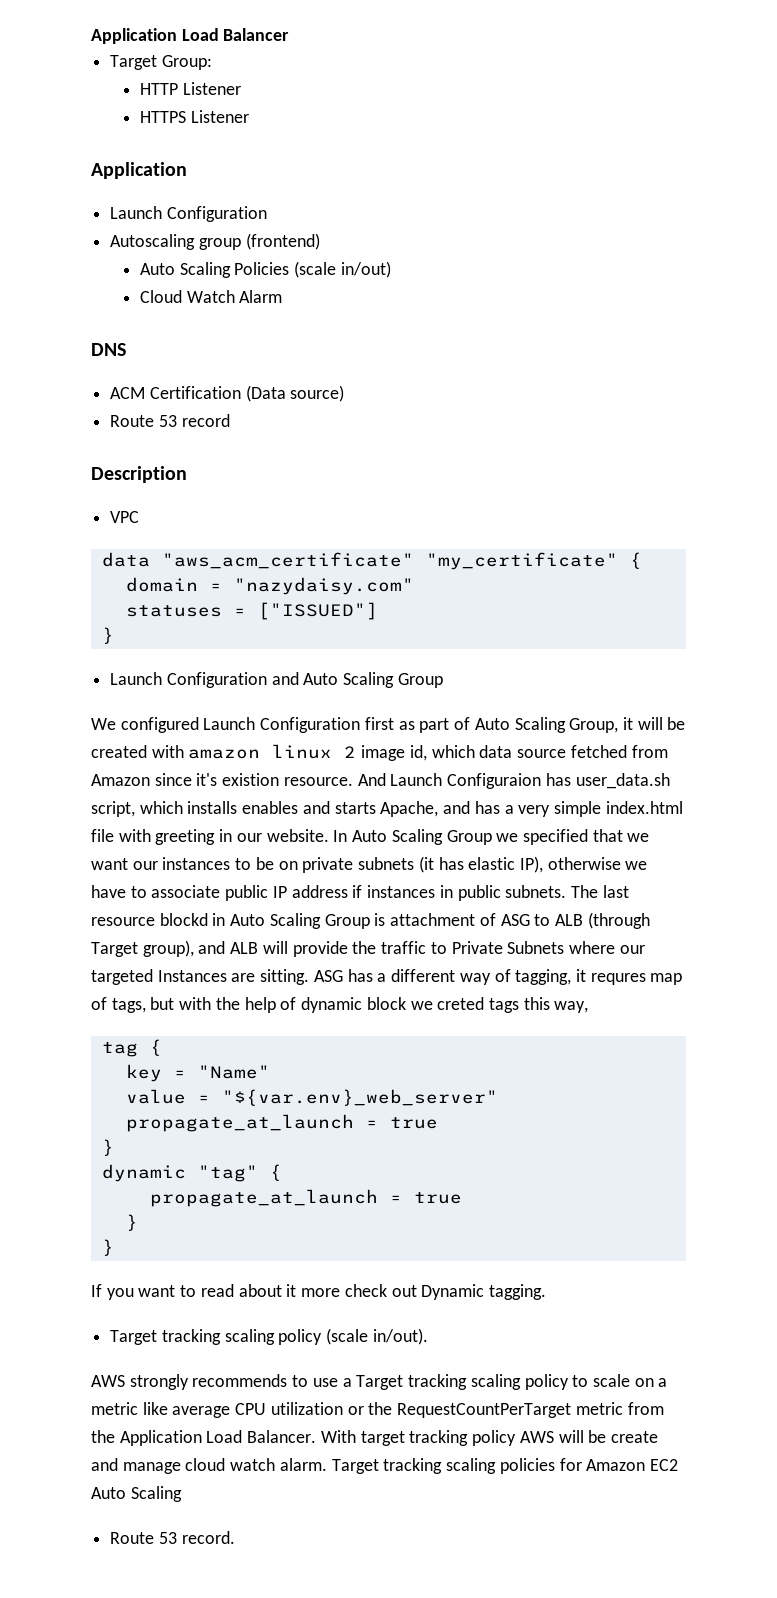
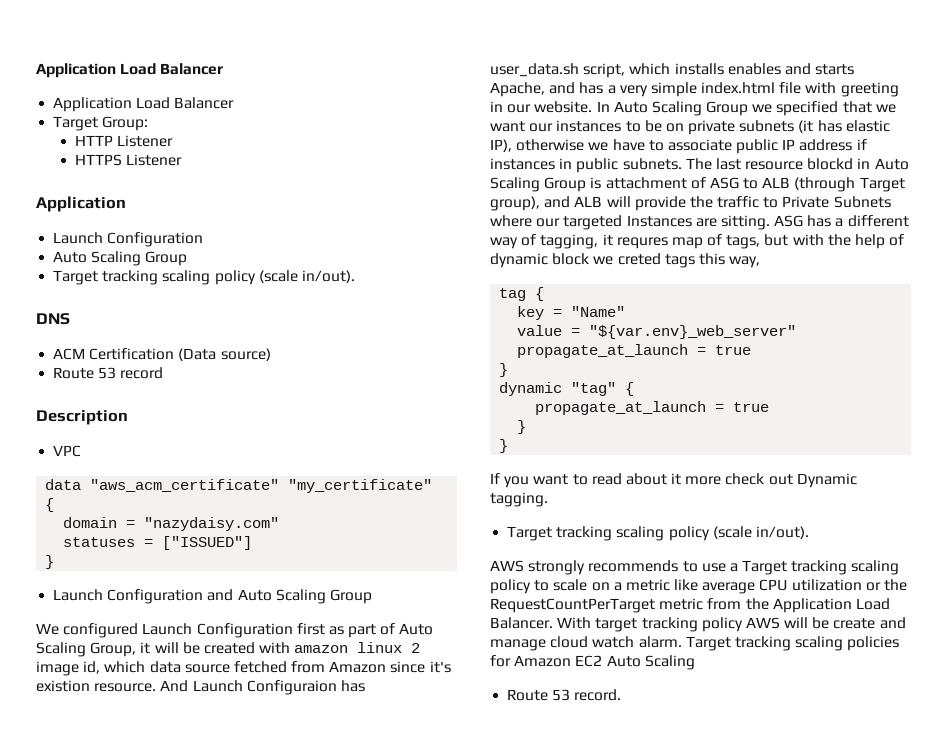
[91,28,290,44] Application Load Balancer -> [36,63,224,78] [53,97,235,112] Application Load Balancer // Application Load Balancer
[110,233,320,250] [139,261,391,278] [139,290,283,303] // Autoscaling group (frontend) // Auto Scaling Policies (scale in/out) // Cloud Watch Alarm -> [53,251,188,266] [53,270,355,285] // Auto Scaling Group // Target tracking scaling policy (scale in/out).

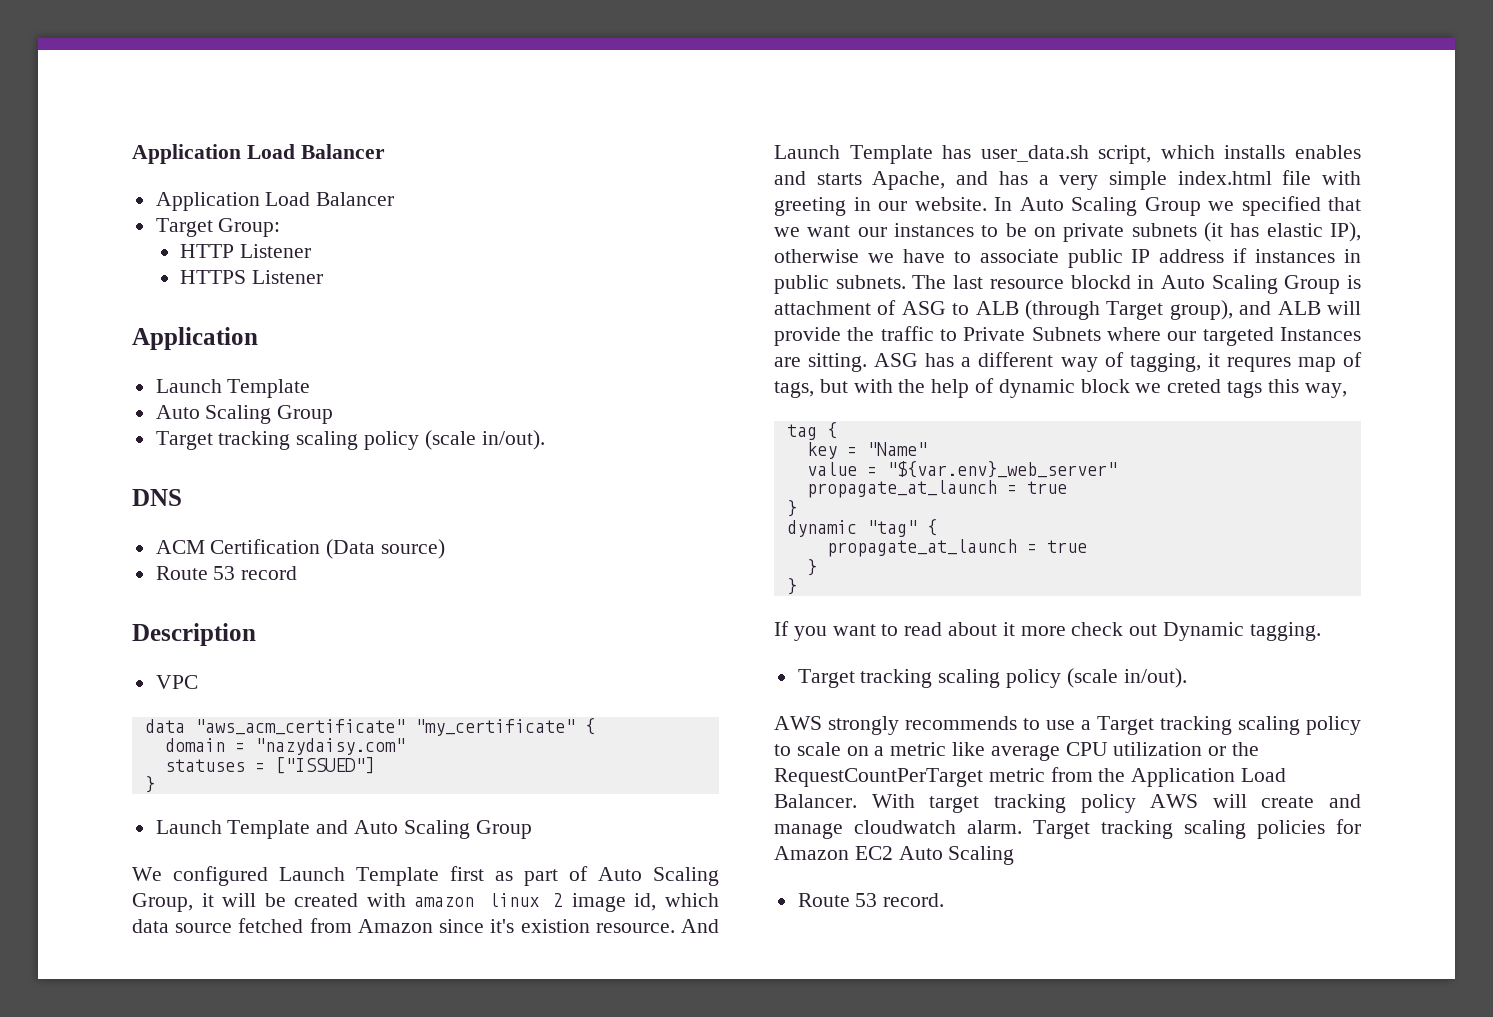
[107,232,204,247] Configuration -> [227,379,311,398] Template
[107,589,204,604] Configuration -> [227,820,311,839] Template
[196,623,293,638] Configuration -> [356,867,439,886] Template
[246,680,337,695] Configuraion -> [849,145,933,164] Template
[812,617,830,629] be -> (1247, 801) none
[550,636,635,648] cloud watch -> [854,820,956,834] cloudwatch

